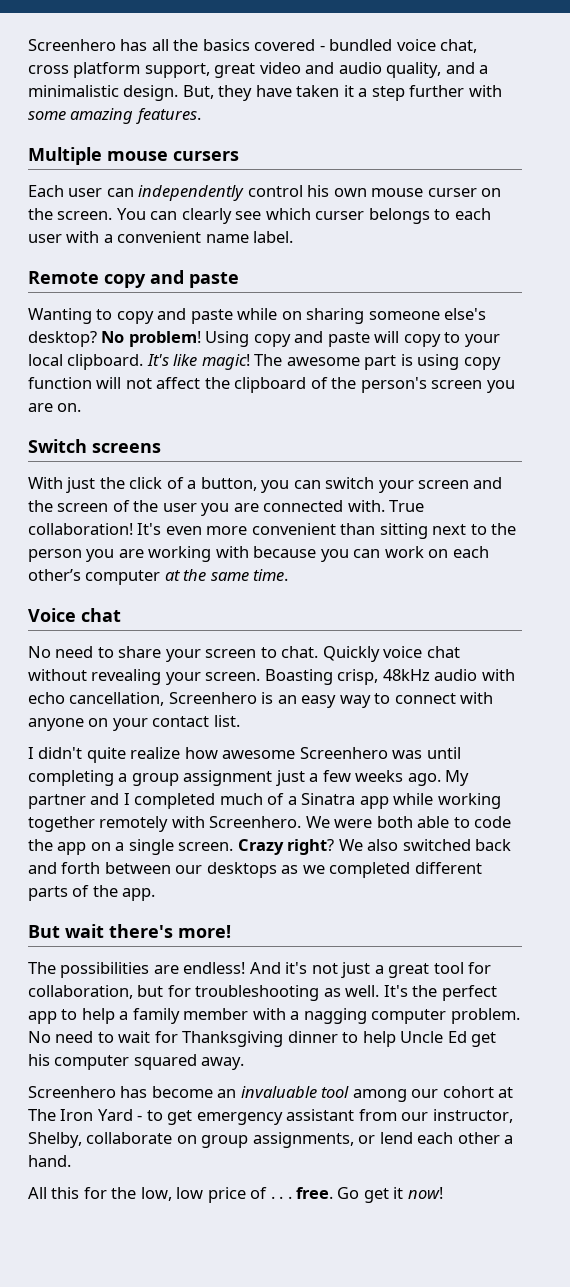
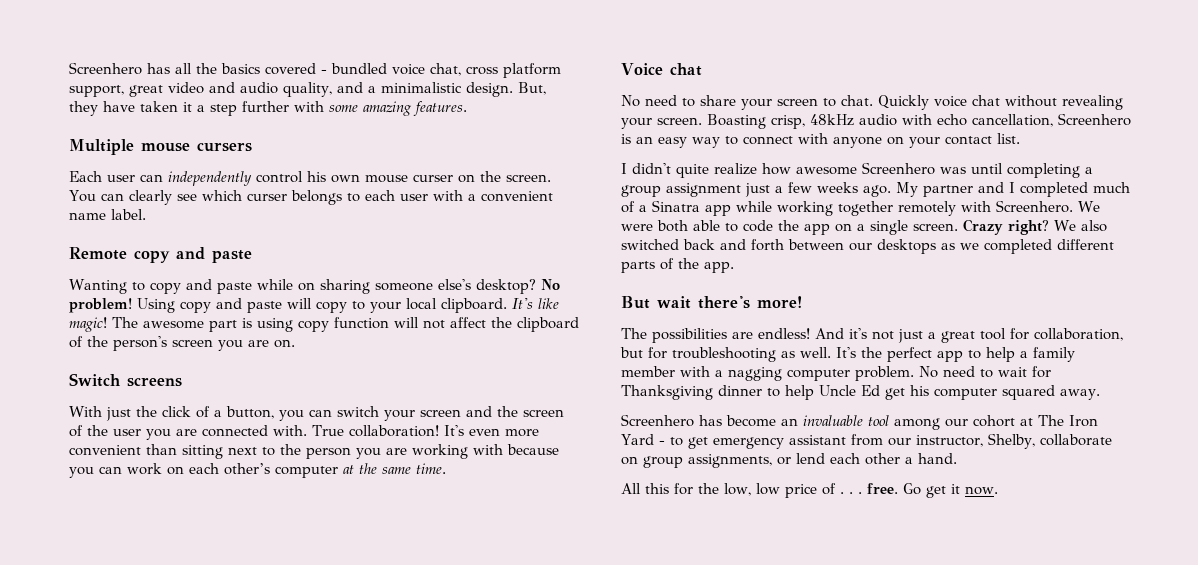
[407,1187,443,1199] now! -> [964,486,998,495] now.

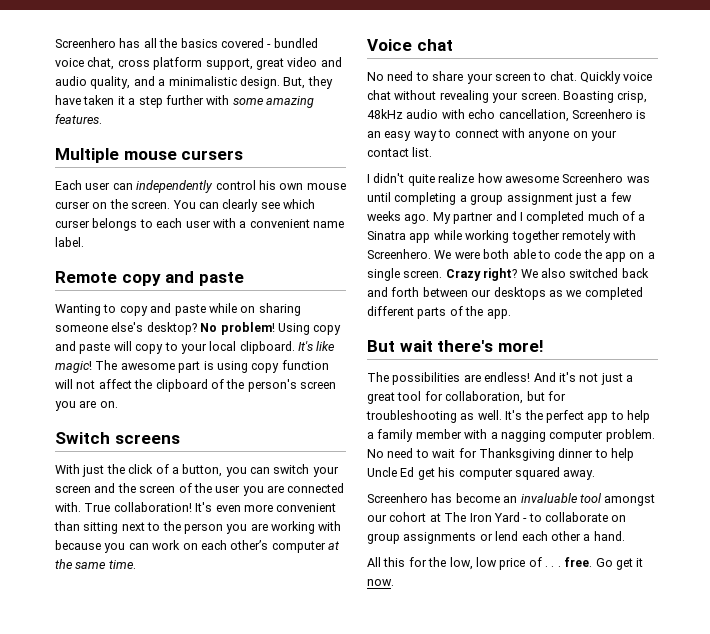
[894,418,940,430] among -> [604,494,656,506] amongst
[687,433,1035,449] get emergency assistant from our instructor, Shelby, -> (542, 517) none
[688,454,772,468] assignments, -> [403,532,477,544] assignments

